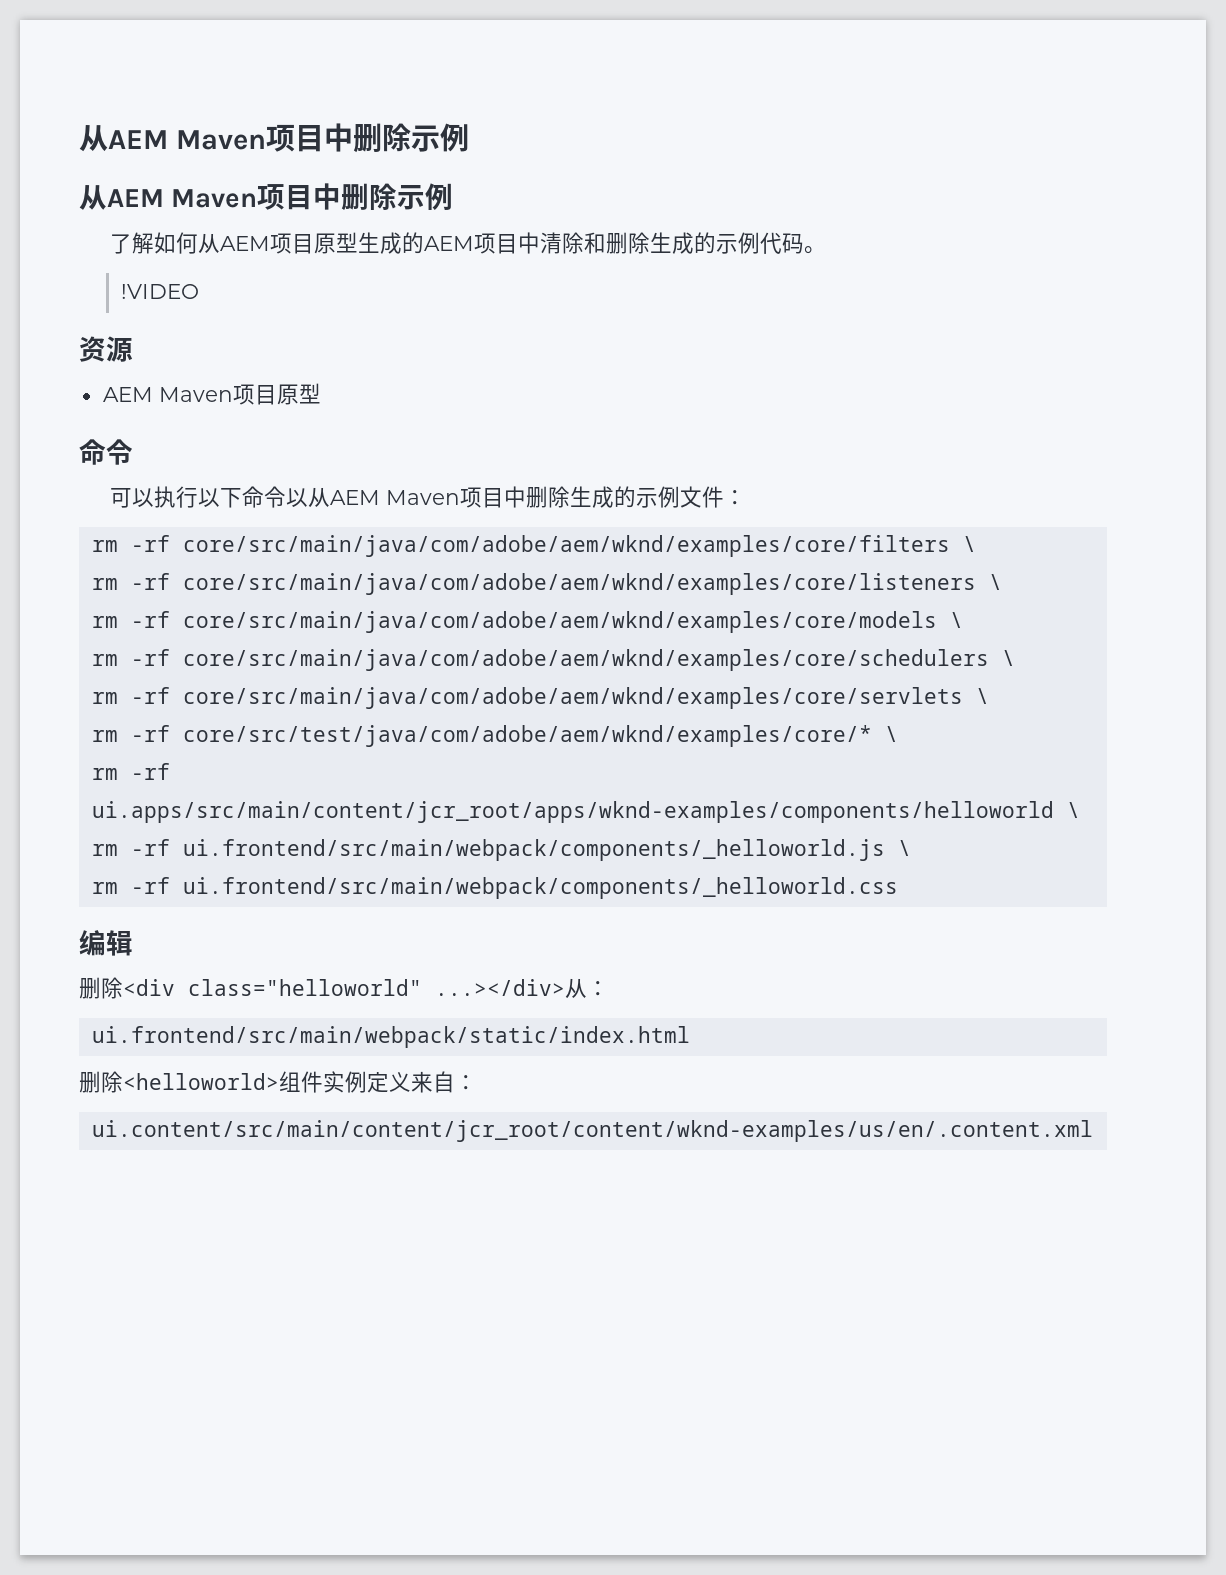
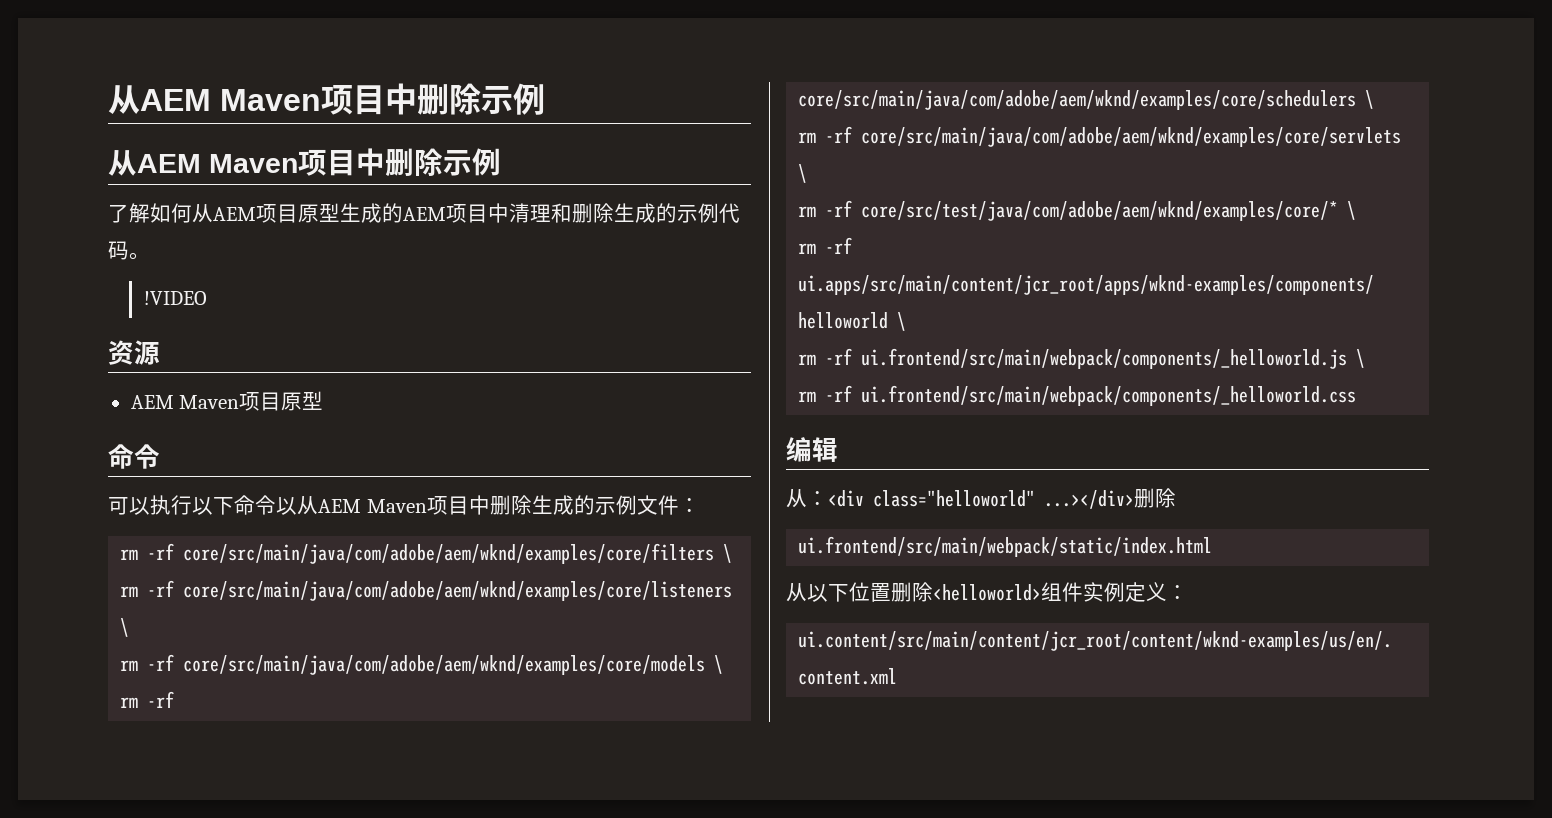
[562,232,585,254] 除 -> [530,204,551,222] 理
[79,977,123,999] 删除 -> [786,489,828,508] 从：
[565,978,609,998] 从： -> [1134,488,1176,508] 删除
(690, 1037) none -> [786,582,891,602] 从以下位置
[411,1071,455,1093] 来自 -> (1167, 591) none

